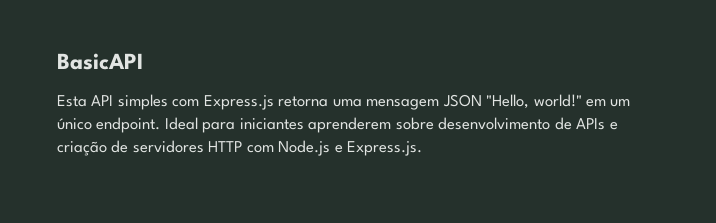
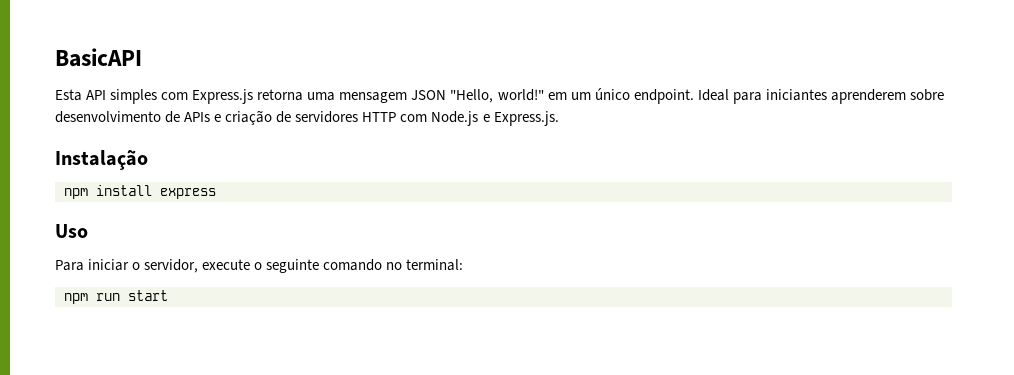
(423, 148) none -> [55,150,148,170] [64,185,216,199] [55,224,88,238] [55,259,464,273] [64,290,168,304] // Instalação // npm install express // Uso // Para iniciar o servidor, execute o seguinte comando no terminal: // npm run start

